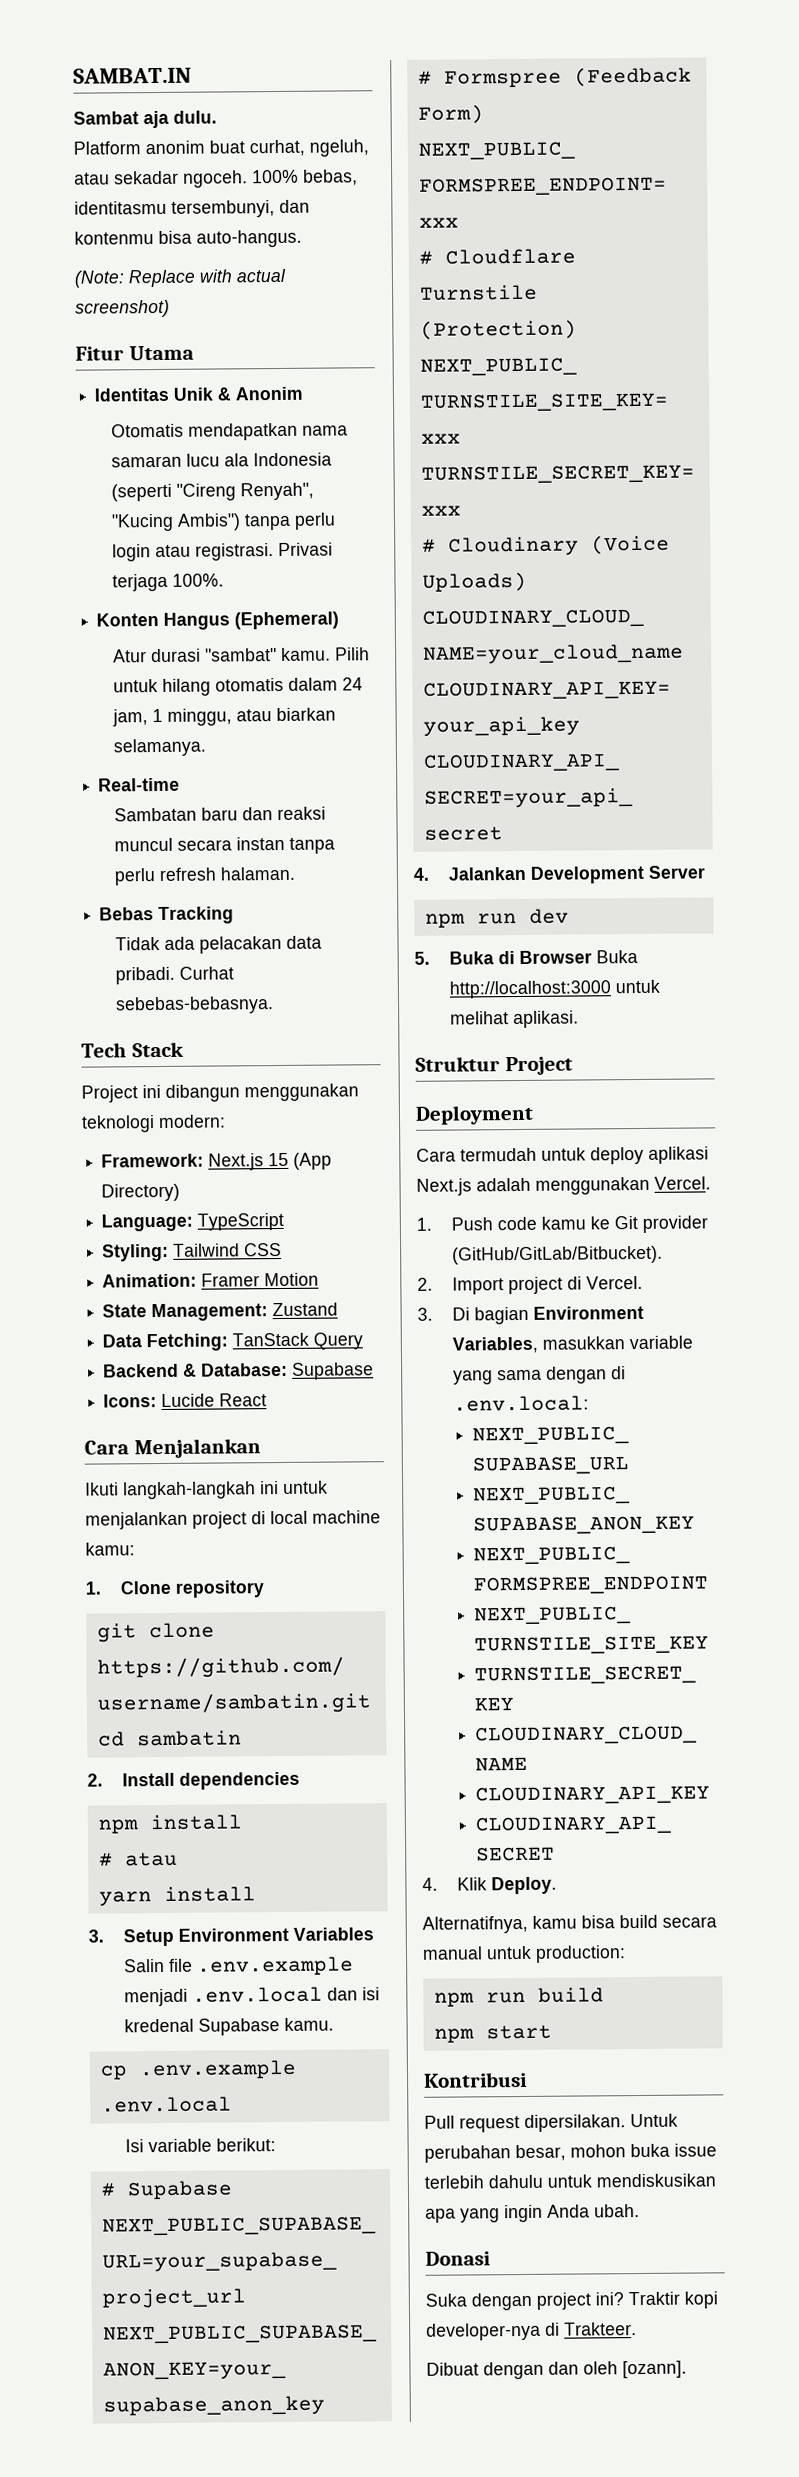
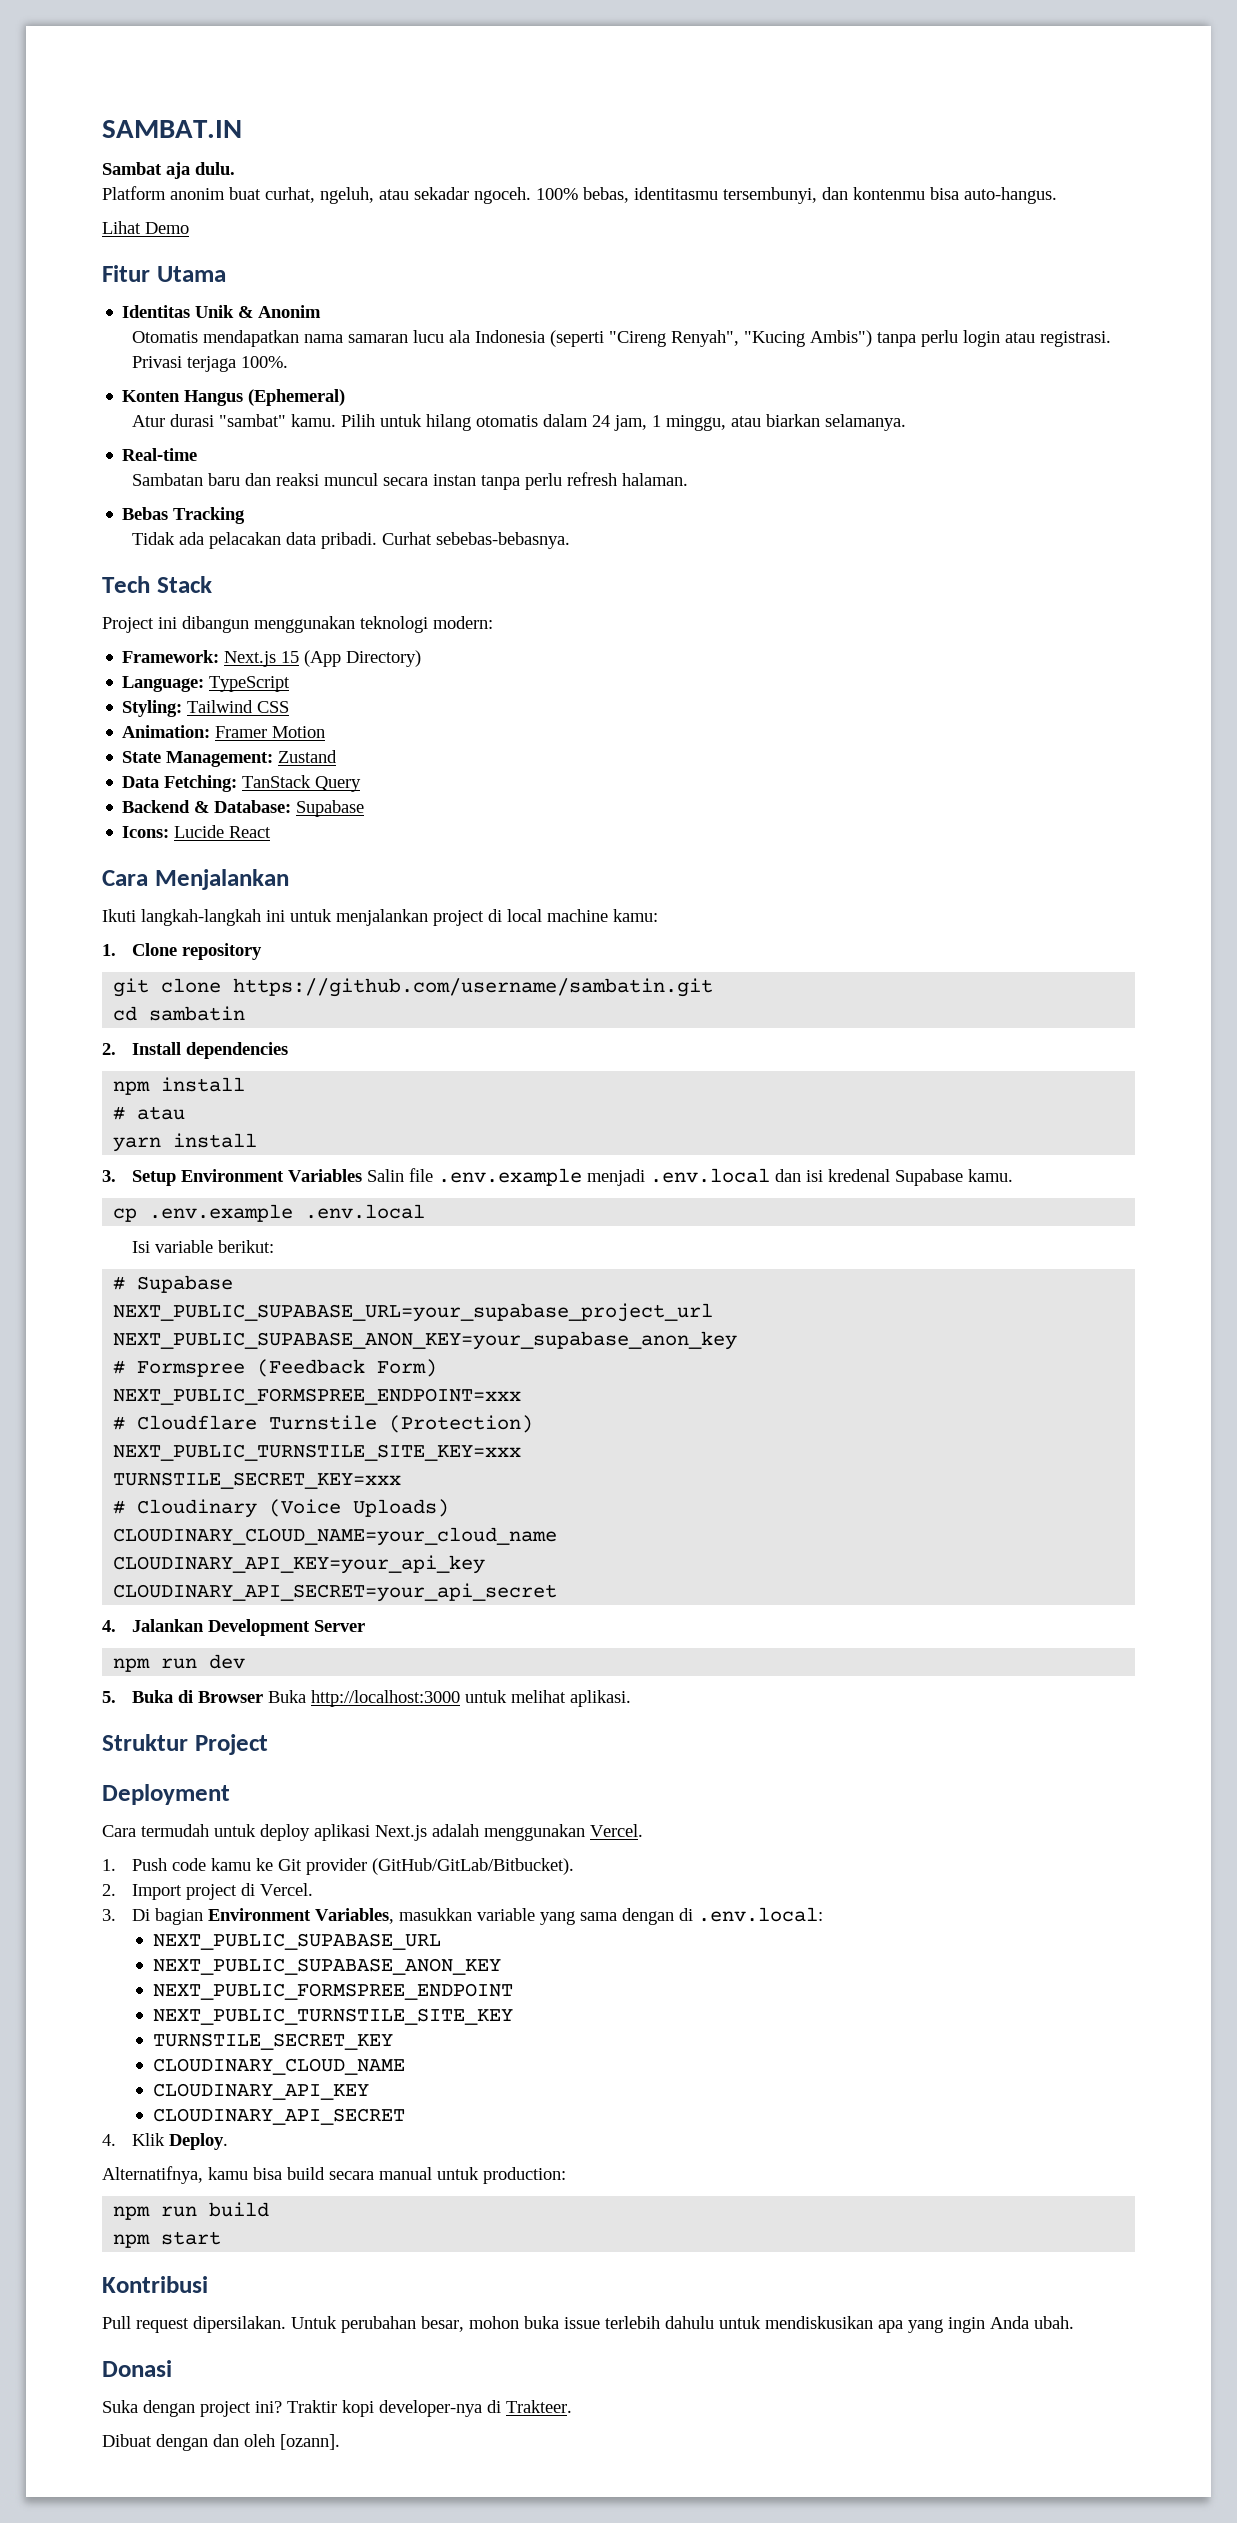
[74,268,286,288] [75,299,170,318] (Note: Replace with actual screenshot) -> [102,221,189,234] Lihat Demo

